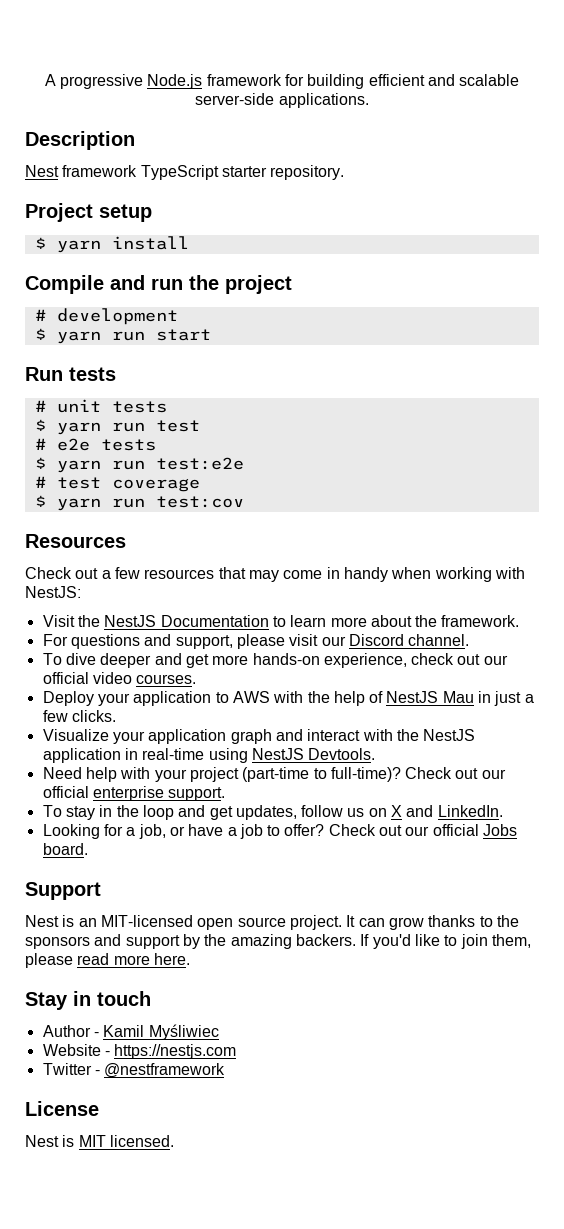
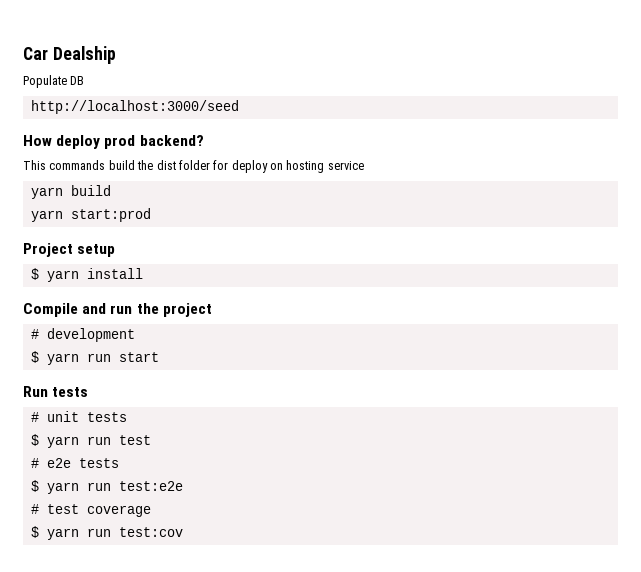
[44,74,520,89] [195,93,369,108] [25,131,135,150] [25,165,345,180] A progressive Node.js framework for building efficient and scalable server-side applications. // Description // Nest framework TypeScript starter repository. -> [23,46,116,64] [23,75,85,88] [30,100,239,114] [23,135,204,149] [23,160,364,173] [30,185,111,199] [30,208,151,222] Car Dealship // Populate DB // http://localhost:3000/seed // How deploy prod backend? // This commands build the dist folder for deploy on hosting service // yarn build // yarn start:prod
[25,534,126,548] [25,567,525,582] [25,586,81,598] [42,615,520,627] [42,634,470,649] [42,653,508,668] [42,672,197,684] [42,691,534,706] [42,710,116,722] [42,729,476,744] [42,748,376,763] [42,767,506,782] [42,786,226,801] [42,805,503,820] [42,824,518,839] [42,843,88,855] [25,882,101,900] [25,915,519,930] [25,934,531,949] [25,953,190,968] [25,991,151,1010] [42,1024,219,1040] [42,1044,237,1059] [42,1063,226,1078] [25,1101,99,1116] [25,1135,174,1147] // Resources // Check out a few resources that may come in handy when working with NestJS: // Visit the NestJS Documentation to learn more about the framework. // For questions and support, please visit our Discord channel. // To dive deeper and get more hands-on experience, check out our official video courses. // Deploy your application to AWS with the help of NestJS Mau in just a few clicks. // Visualize your application graph and interact with the NestJS application in real-time using NestJS Devtools. // Need help with your project (part-time to full-time)? Check out our official enterprise support. // To stay in the loop and get updates, follow us on X and LinkedIn. // Looking for a job, or have a job to offer? Check out our official Jobs board. // Support // Nest is an MIT-licensed open source project. It can grow thanks to the sponsors and support by the amazing backers. If you'd like to join them, please read more here. // Stay in touch // Author - Kamil Myśliwiec // Website - https://nestjs.com // Twitter - @nestframework // License // Nest is MIT licensed. -> (183, 532) none

